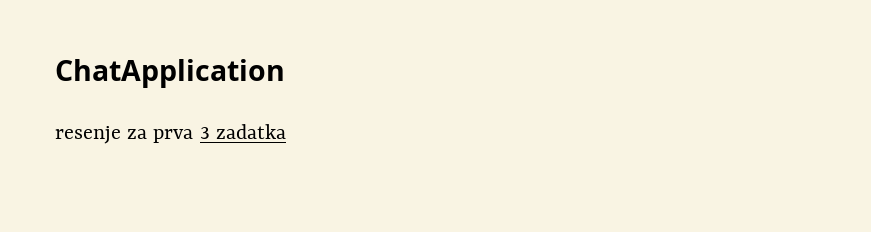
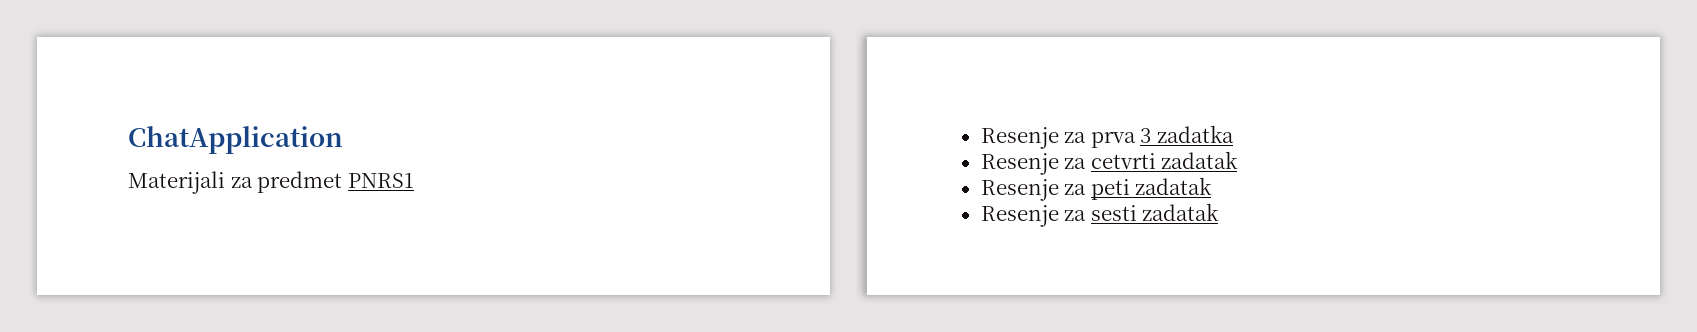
[55,126,121,144] resenje -> [128,171,414,194] [980,127,1059,149] Materijali za predmet PNRS1 // Resenje
(286, 131) none -> [980,151,1239,175] [980,177,1213,201] [980,203,1220,227] // Resenje za cetvrti zadatak // Resenje za peti zadatak // Resenje za sesti zadatak

